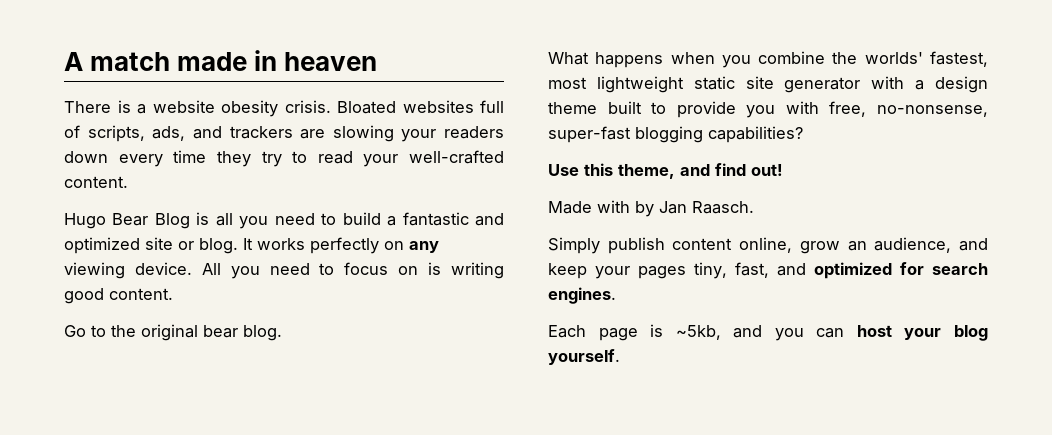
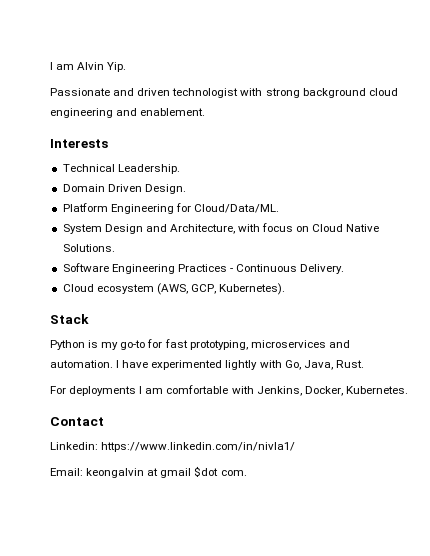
[64,50,378,71] [64,100,504,117] [64,125,504,142] [64,150,504,167] [64,176,128,188] [64,212,504,229] [64,237,439,254] [64,262,505,279] [64,288,173,304] [64,324,282,341] [548,51,988,68] [548,76,988,93] [548,101,988,118] [548,126,803,143] [548,163,783,179] [548,200,754,217] [548,237,988,254] [548,262,988,279] [548,287,616,304] [548,324,988,341] [548,349,620,365] A match made in heaven // There is a website obesity crisis. Bloated websites full of scripts, ads, and trackers are slowing your readers down every time they try to read your well-crafted content. // Hugo Bear Blog is all you need to build a fantastic and optimized site or blog. It works perfectly on any viewing device. All you need to focus on is writing good content. // Go to the original bear blog. // What happens when you combine the worlds' fastest, most lightweight static site generator with a design theme built to provide you with free, no-nonsense, super-fast blogging capabilities? // Use this theme, and find out! // Made with by Jan Raasch. // Simply publish content online, grow an audience, and keep your pages tiny, fast, and optimized for search engines. // Each page is ~5kb, and you can host your blog yourself. -> [50,62,127,72] [50,88,398,98] [50,108,206,118] [50,139,108,148] [62,164,180,174] [62,184,186,194] [62,203,279,214] [62,223,380,234] [62,244,115,252] [62,263,345,274] [62,283,286,295] [50,314,89,324] [50,339,350,350] [50,360,364,370] [50,385,408,396] [50,417,104,426] [50,442,296,452] [50,466,247,478] I am Alvin Yip. // Passionate and driven technologist with strong background cloud engineering and enablement. // Interests // Technical Leadership. // Domain Driven Design. // Platform Engineering for Cloud/Data/ML. // System Design and Architecture, with focus on Cloud Native Solutions. // Software Engineering Practices - Continuous Delivery. // Cloud ecosystem (AWS, GCP, Kubernetes). // Stack // Python is my go-to for fast prototyping, microservices and automation. I have experimented lightly with Go, Java, Rust. // For deployments I am comfortable with Jenkins, Docker, Kubernetes. // Contact // Linkedin: https://www.linkedin.com/in/nivla1/ // Email: keongalvin at gmail $dot com.

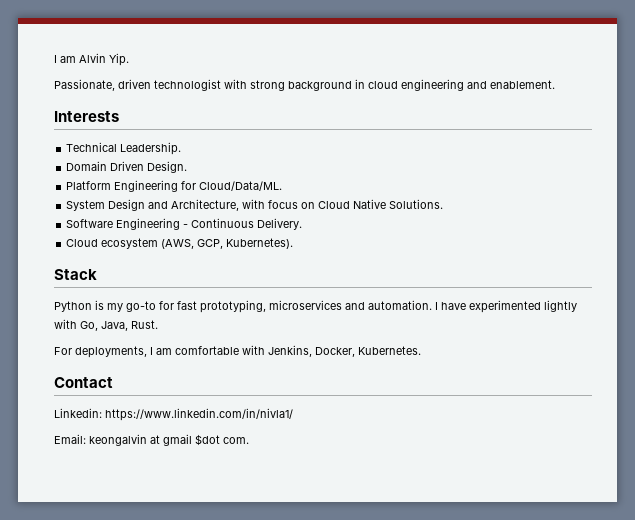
[50,88,135,96] Passionate and -> [54,79,115,91] Passionate,
(366, 93) none -> [355,79,365,89] in
[177,264,227,272] Practices -> (181, 224) none
[69,386,137,396] deployments -> [75,346,147,358] deployments,

